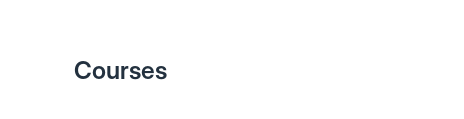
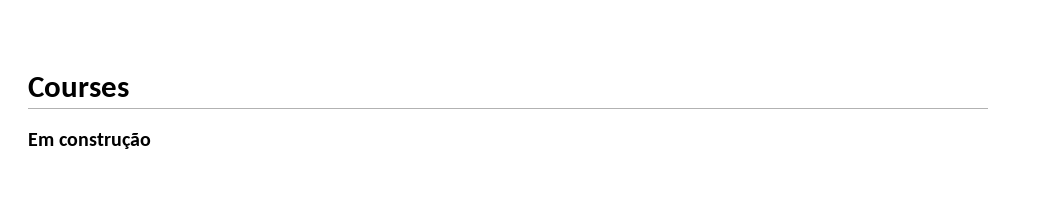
(167, 70) none -> [28,133,152,149] // Em construção

